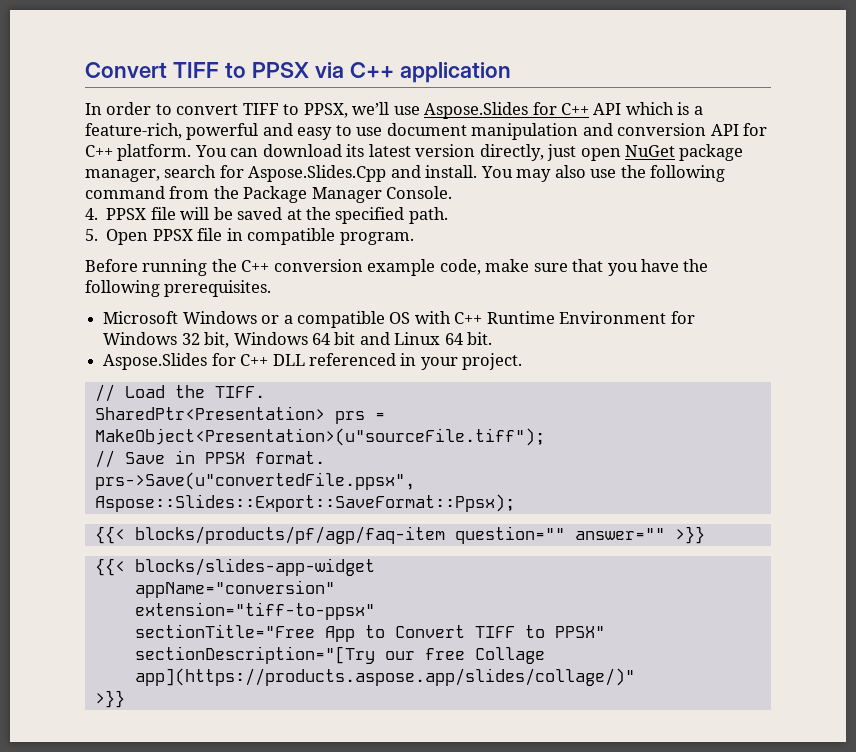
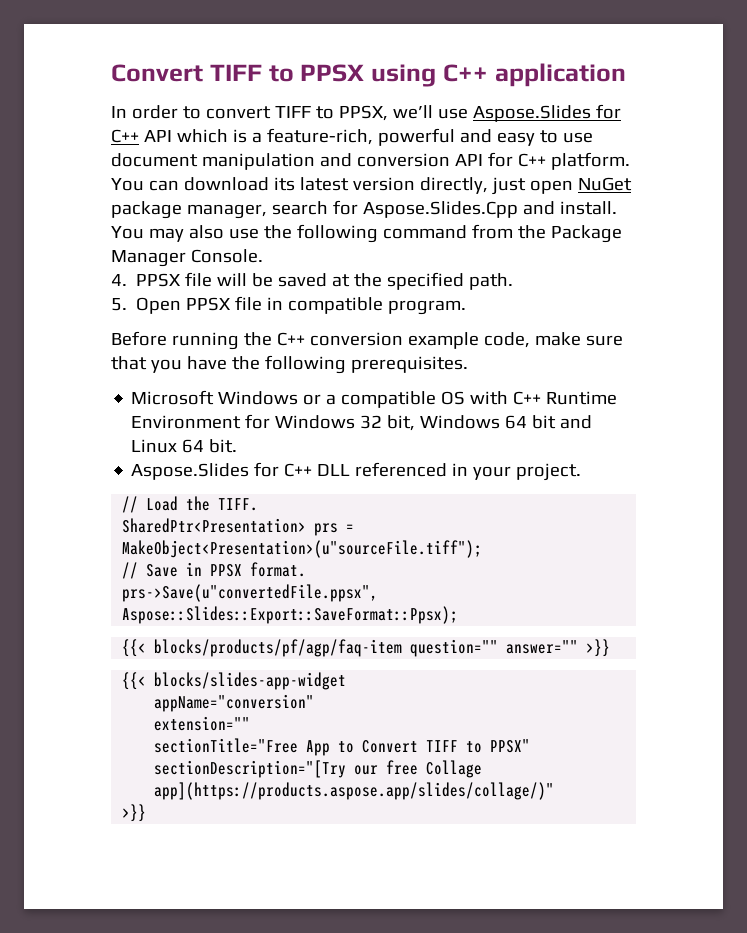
[314,62,344,78] via -> [371,64,436,87] using
[134,602,375,620] extension="tiff-to-ppsx" -> [154,716,251,731] extension=""

